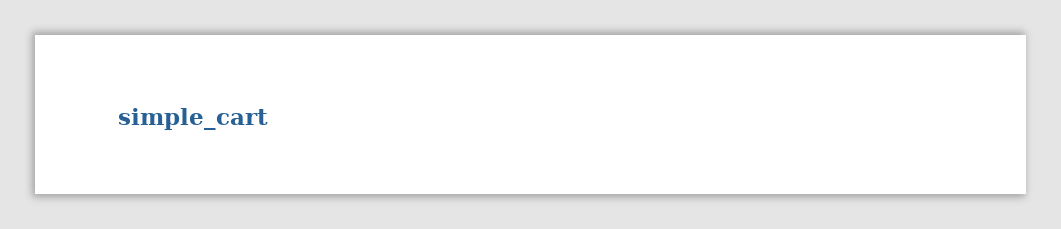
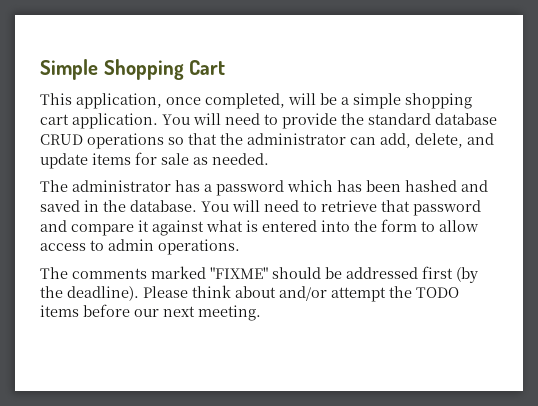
[118,108,268,130] simple_cart -> [40,59,226,80] [40,93,472,109] [40,113,497,129] [40,133,494,149] [40,152,269,169] [40,180,488,196] [40,200,481,216] [40,219,479,236] [40,239,240,255] [40,266,478,283] [40,285,459,302] [40,304,261,321] Simple Shopping Cart // This application, once completed, will be a simple shopping cart application. You will need to provide the standard database CRUD operations so that the administrator can add, delete, and update items for sale as needed. // The administrator has a password which has been hashed and saved in the database. You will need to retrieve that password and compare it against what is entered into the form to allow access to admin operations. // The comments marked "FIXME" should be addressed first (by the deadline). Please think about and/or attempt the TODO items before our next meeting.

